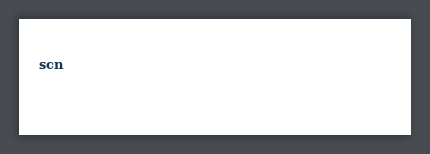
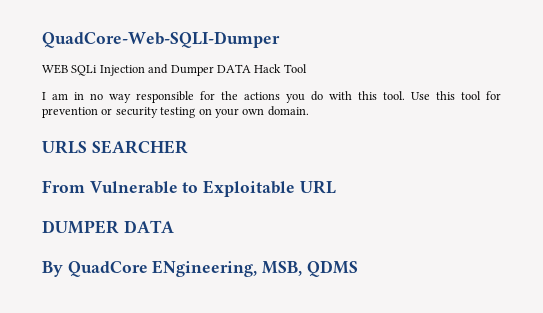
[39,62,64,69] scn -> [42,31,280,48] [42,64,307,76] [42,91,501,103] [42,106,309,118] [42,140,188,154] [42,180,336,197] [42,220,174,234] [42,260,358,277] QuadCore-Web-SQLI-Dumper // WEB SQLi Injection and Dumper DATA Hack Tool // I am in no way responsible for the actions you do with this tool. Use this tool for prevention or security testing on your own domain. // URLS SEARCHER // From Vulnerable to Exploitable URL // DUMPER DATA // By QuadCore ENgineering, MSB, QDMS

